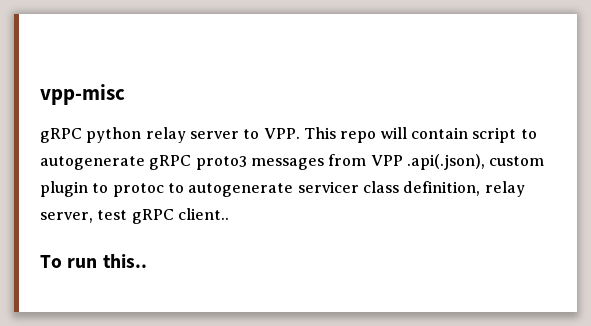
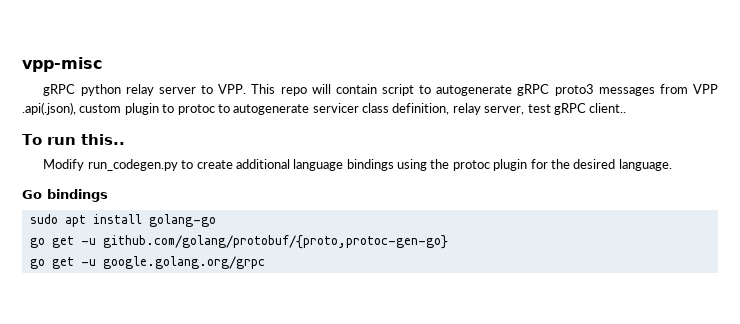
(147, 261) none -> [43,159,672,171] [22,189,108,202] [29,214,216,227] [29,235,448,249] [29,256,265,269] // Modify run_codegen.py to create additional language bindings using the protoc plugin for the desired language. // Go bindings // sudo apt install golang-go // go get -u github.com/golang/protobuf/{proto,protoc-gen-go} // go get -u google.golang.org/grpc

